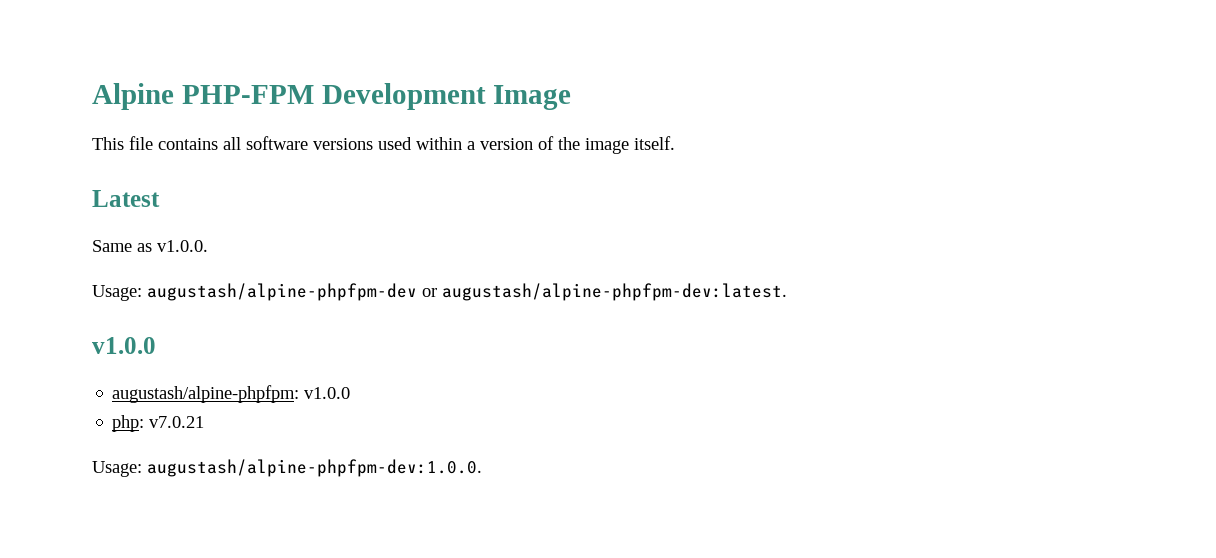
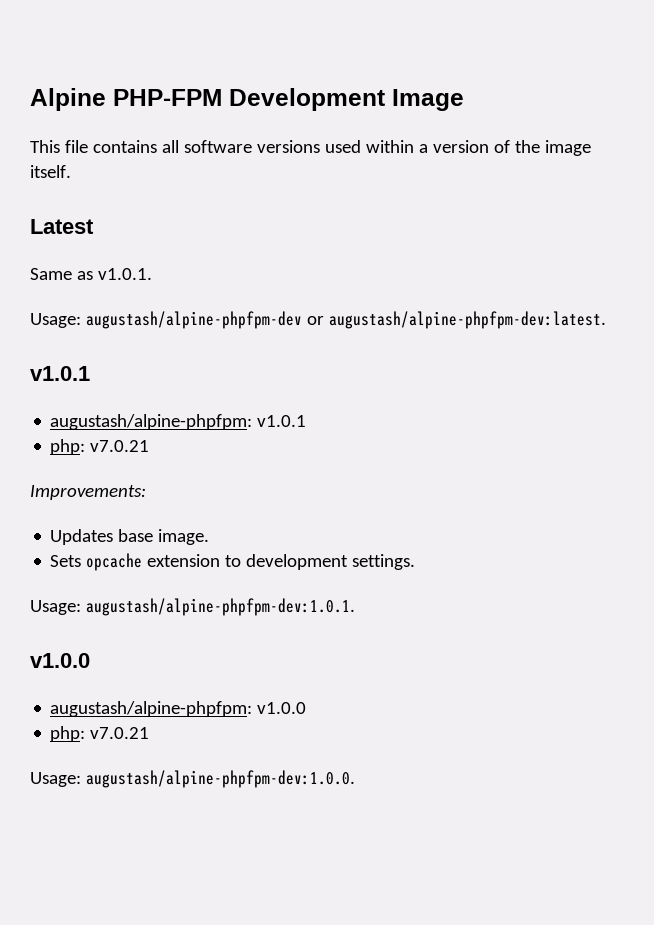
[157,240,208,252] v1.0.0. -> [97,268,152,280] v1.0.1.
(787, 292) none -> [30,366,90,381] [50,414,307,430] [50,439,150,455] [30,485,146,500] [50,529,210,545] [50,553,416,571] [30,598,355,616] // v1.0.1 // augustash/alpine-phpfpm: v1.0.1 // php: v7.0.21 // Improvements: // Updates base image. // Sets opcache extension to development settings. // Usage: augustash/alpine-phpfpm-dev:1.0.1.

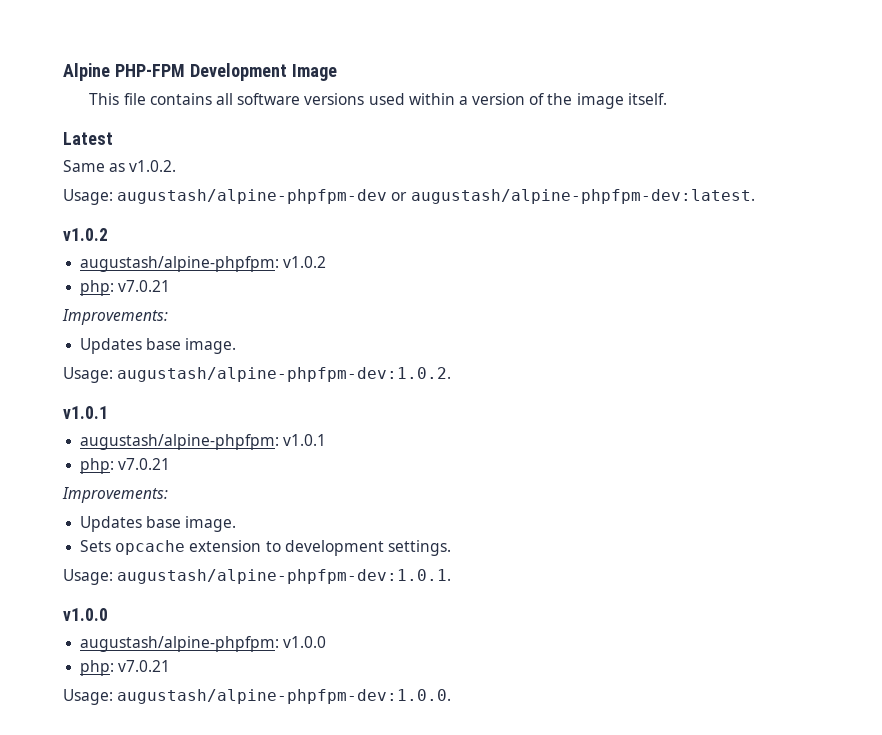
[97,268,152,280] v1.0.1. -> [129,160,177,172] v1.0.2.
(606, 320) none -> [63,228,108,241] [80,256,327,272] [80,280,171,296] [62,309,168,325] [80,338,237,354] [63,367,452,383] // v1.0.2 // augustash/alpine-phpfpm: v1.0.2 // php: v7.0.21 // Improvements: // Updates base image. // Usage: augustash/alpine-phpfpm-dev:1.0.2.

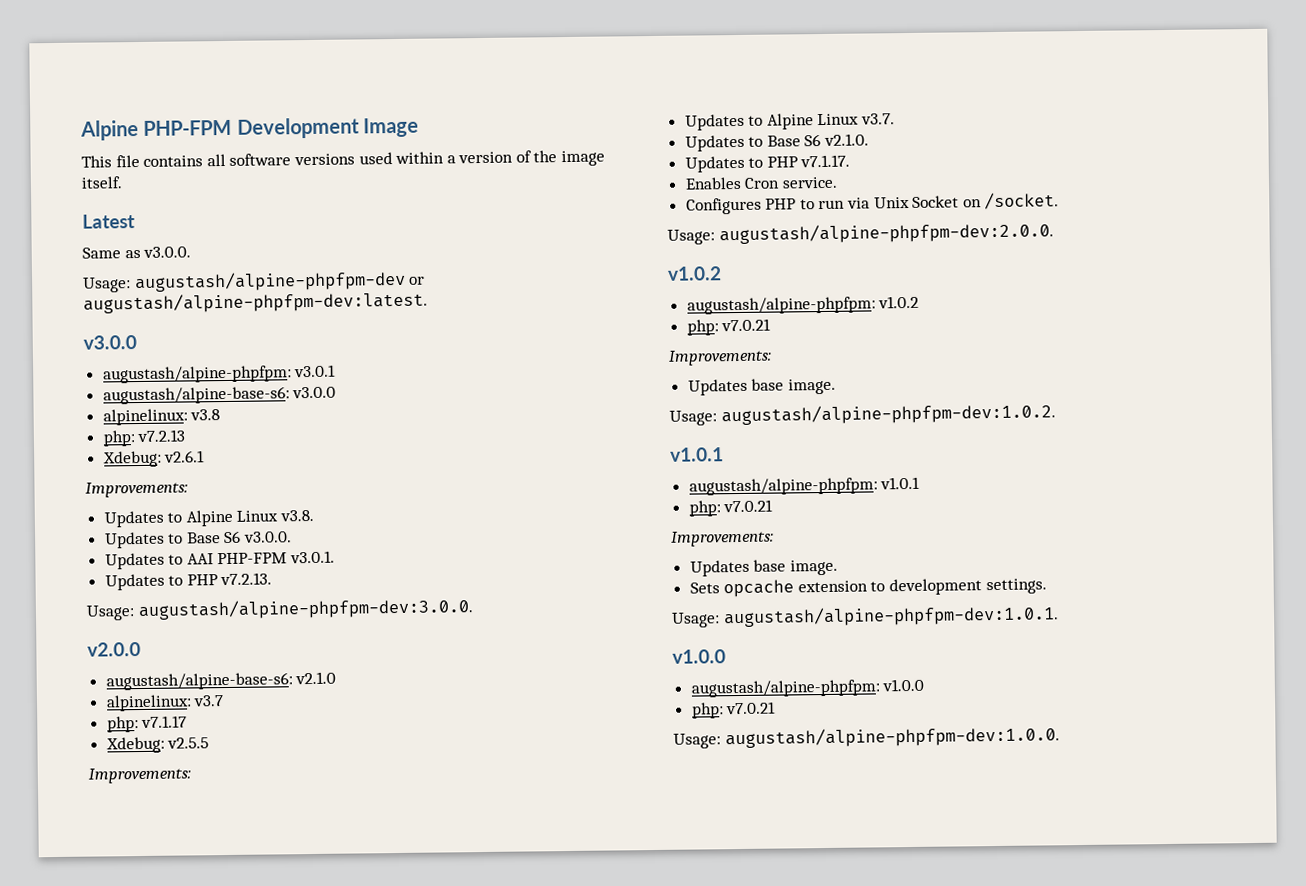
[129,160,177,172] v1.0.2. -> [143,246,192,258] v3.0.0.
(755, 196) none -> [83,335,137,350] [102,364,337,384] [102,386,337,405] [102,408,221,426] [102,429,186,447] [102,450,206,468] [85,481,188,498] [103,509,315,528] [104,530,293,549] [104,550,336,570] [104,572,273,591] [86,598,474,621] [87,642,141,657] [105,671,337,691] [105,694,225,712] [106,715,188,733] [105,736,210,754] [88,767,191,784] [684,113,896,131] [684,133,870,152] [684,154,851,173] [684,176,838,190] [685,192,1060,215] [667,222,1054,245] // v3.0.0 // augustash/alpine-phpfpm: v3.0.1 // augustash/alpine-base-s6: v3.0.0 // alpinelinux: v3.8 // php: v7.2.13 // Xdebug: v2.6.1 // Improvements: // Updates to Alpine Linux v3.8. // Updates to Base S6 v3.0.0. // Updates to AAI PHP-FPM v3.0.1. // Updates to PHP v7.2.13. // Usage: augustash/alpine-phpfpm-dev:3.0.0. // v2.0.0 // augustash/alpine-base-s6: v2.1.0 // alpinelinux: v3.7 // php: v7.1.17 // Xdebug: v2.5.5 // Improvements: // Updates to Alpine Linux v3.7. // Updates to Base S6 v2.1.0. // Updates to PHP v7.1.17. // Enables Cron service. // Configures PHP to run via Unix Socket on /socket. // Usage: augustash/alpine-phpfpm-dev:2.0.0.

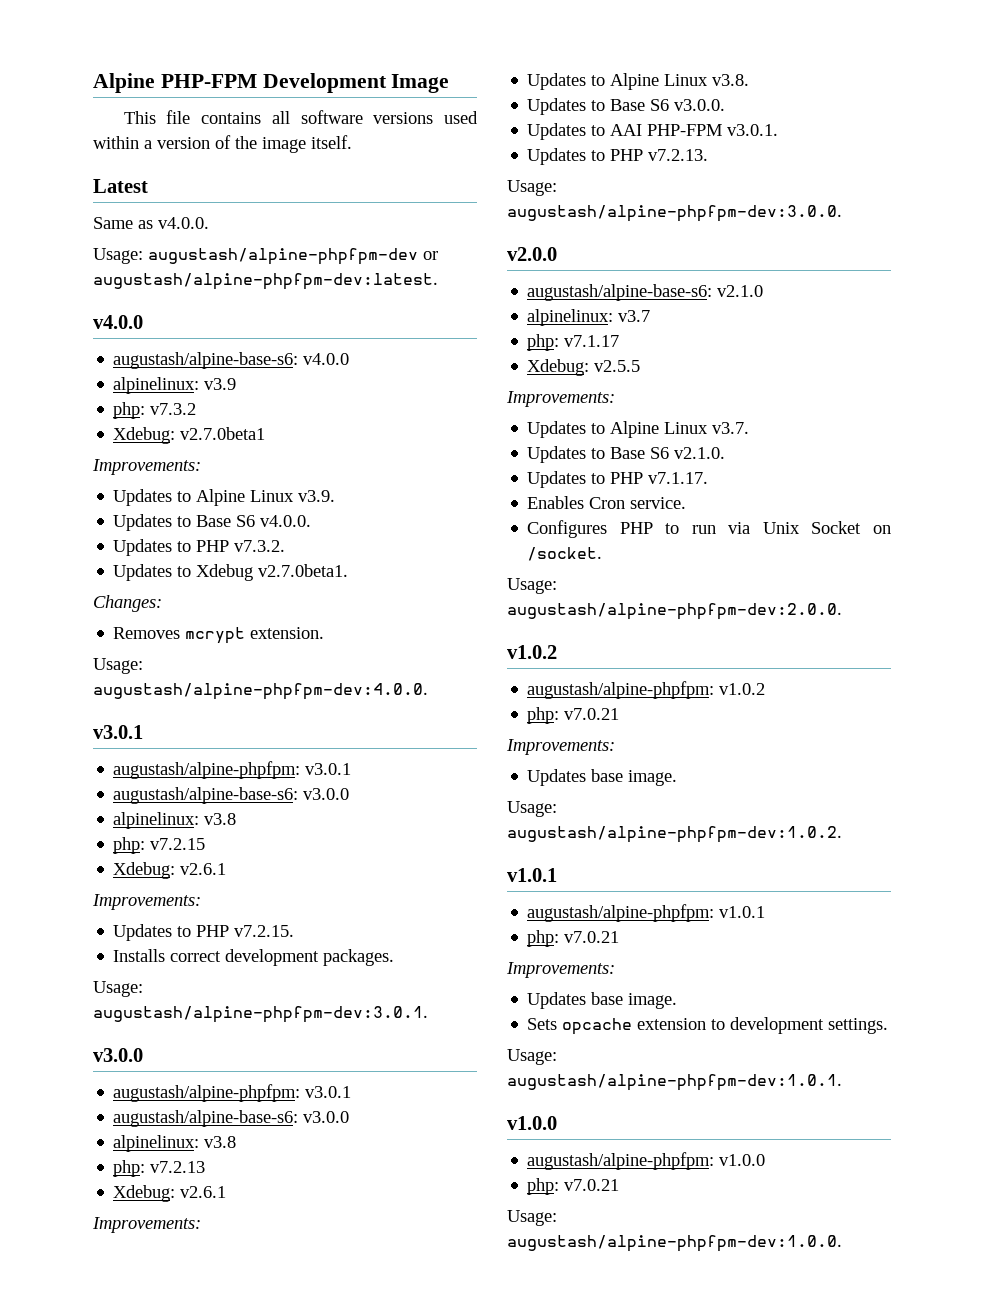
[143,246,192,258] v3.0.0. -> [158,217,209,229] v4.0.0.
(428, 302) none -> [93,315,143,329] [113,352,350,369] [113,377,237,394] [113,402,197,419] [113,427,266,444] [92,459,201,475] [113,489,336,506] [113,514,312,531] [113,539,286,556] [113,564,349,581] [93,595,162,612] [113,627,325,644] [93,658,143,674] [93,683,428,700] [93,725,143,739] [113,761,352,779] [113,787,350,804] [113,812,237,829] [113,837,206,854] [113,862,227,879] [92,894,201,910] [113,924,295,941] [113,949,395,966] [93,981,143,997] [93,1006,428,1023] // v4.0.0 // augustash/alpine-base-s6: v4.0.0 // alpinelinux: v3.9 // php: v7.3.2 // Xdebug: v2.7.0beta1 // Improvements: // Updates to Alpine Linux v3.9. // Updates to Base S6 v4.0.0. // Updates to PHP v7.3.2. // Updates to Xdebug v2.7.0beta1. // Changes: // Removes mcrypt extension. // Usage: augustash/alpine-phpfpm-dev:4.0.0. // v3.0.1 // augustash/alpine-phpfpm: v3.0.1 // augustash/alpine-base-s6: v3.0.0 // alpinelinux: v3.8 // php: v7.2.15 // Xdebug: v2.6.1 // Improvements: // Updates to PHP v7.2.15. // Installs correct development packages. // Usage: augustash/alpine-phpfpm-dev:3.0.1.

